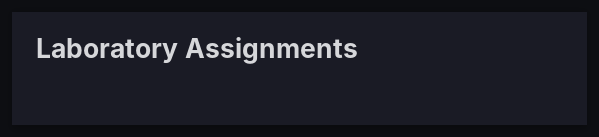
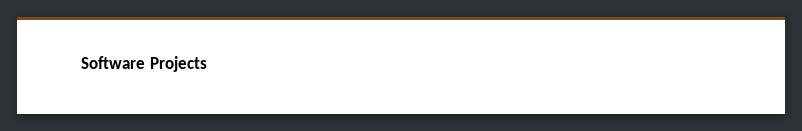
[36,37,359,64] Laboratory Assignments -> [81,56,207,72] Software Projects

